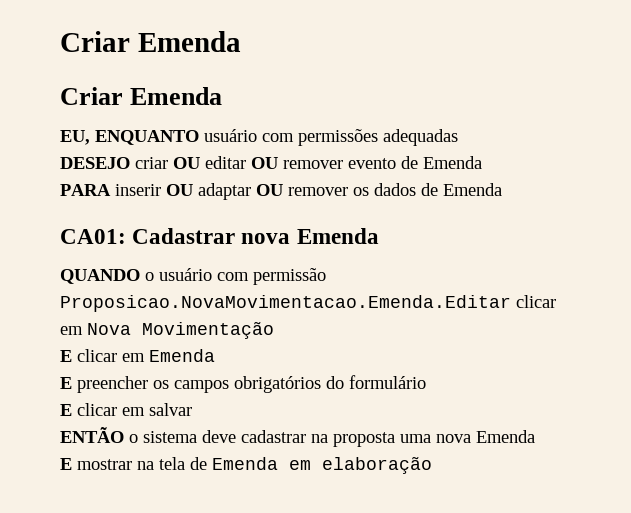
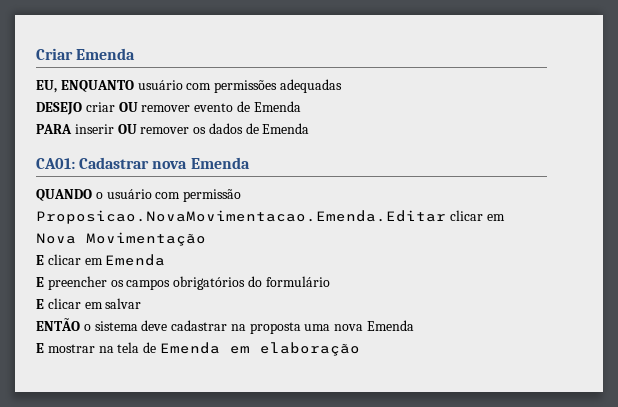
[60,31,241,52] [60,87,223,105] Criar Emenda // Criar Emenda -> [36,48,136,60] Criar Emenda
[205,156,278,169] editar OU -> (138, 107) none
[198,183,283,200] adaptar OU -> (137, 129) none

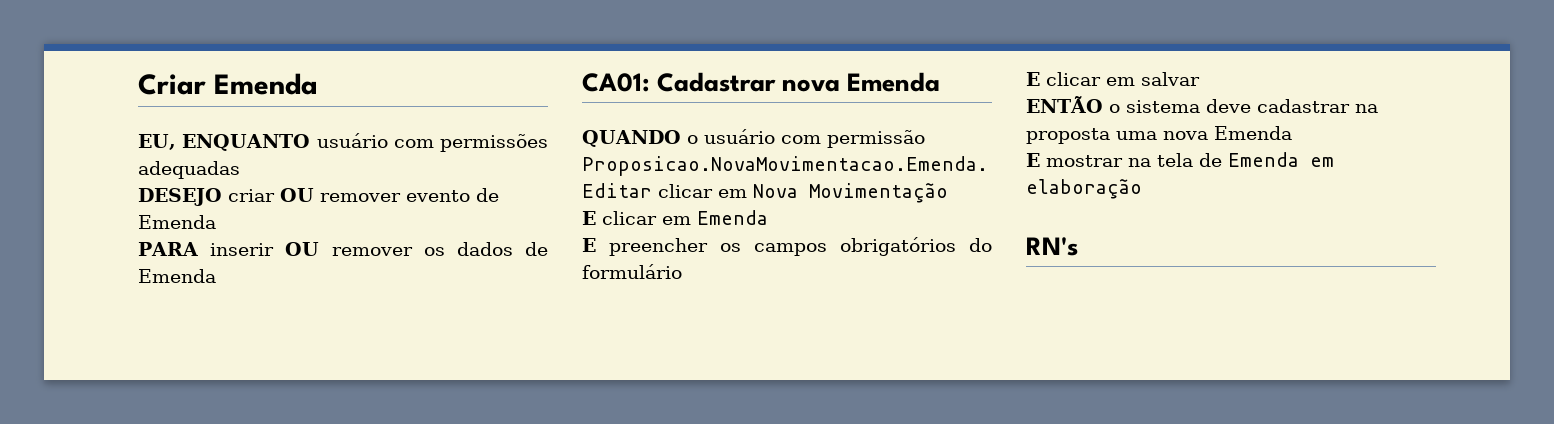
(360, 349) none -> [1026,237,1078,256] // RN's

